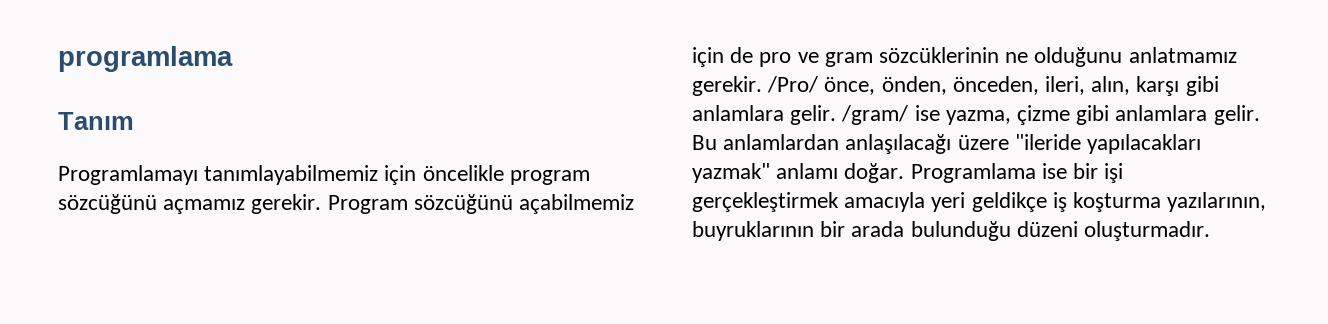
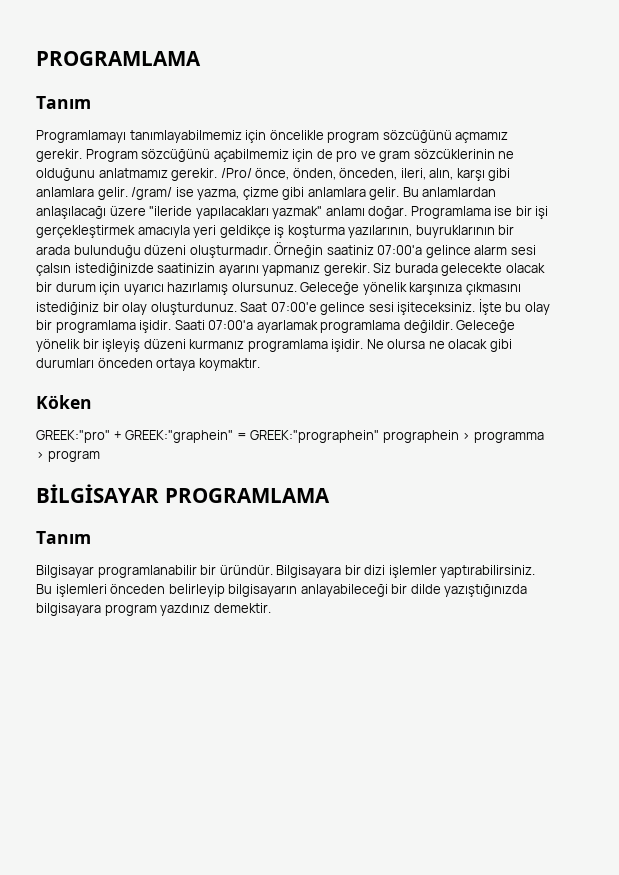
[58,46,233,72] programlama -> [36,51,201,66] PROGRAMLAMA
(1211, 231) none -> [274,242,536,258] [36,263,545,276] [36,282,521,295] [36,299,550,315] [36,320,516,333] [36,339,512,352] [36,358,260,371] [36,395,92,409] [36,430,544,443] [36,450,100,462] [36,484,330,503] [36,531,91,544] [36,565,536,578] [36,584,528,597] [36,603,271,616] Örneğin saatiniz 07:00'a gelince alarm sesi çalsın istediğinizde saatinizin ayarını yapmanız gerekir. Siz burada gelecekte olacak bir durum için uyarıcı hazırlamış olursunuz. Geleceğe yönelik karşınıza çıkmasını istediğiniz bir olay oluşturdunuz. Saat 07:00'e gelince sesi işiteceksiniz. İşte bu olay bir programlama işidir. Saati 07:00'a ayarlamak programlama değildir. Geleceğe yönelik bir işleyiş düzeni kurmanız programlama işidir. Ne olursa ne olacak gibi durumları önceden ortaya koymaktır. // Köken // GREEK:"pro" + GREEK:"graphein" = GREEK:"prographein" prographein > programma > program // BİLGİSAYAR PROGRAMLAMA // Tanım // Bilgisayar programlanabilir bir üründür. Bilgisayara bir dizi işlemler yaptırabilirsiniz. Bu işlemleri önceden belirleyip bilgisayarın anlayabileceği bir dilde yazıştığınızda bilgisayara program yazdınız demektir.

